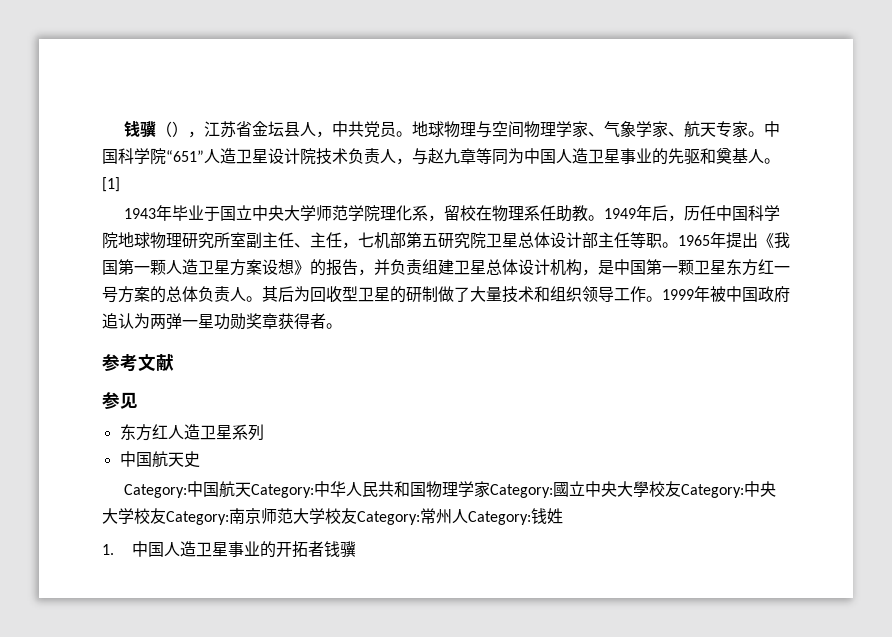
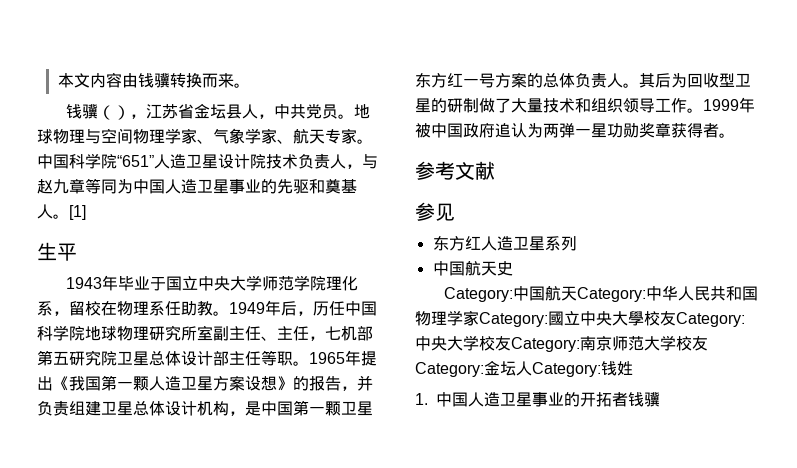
(124, 129) none -> [57,72,250,88] 本文内容由钱骥转换而来。 //
(120, 184) none -> [37,242,77,261] // 生平
[420,508,452,524] 常州 -> [484,361,516,376] 金坛

